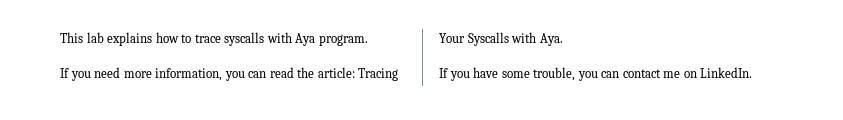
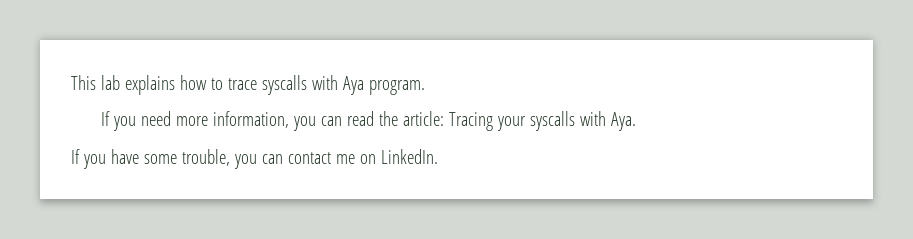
[439,32,509,46] Your Syscalls -> [496,111,575,131] your syscalls

